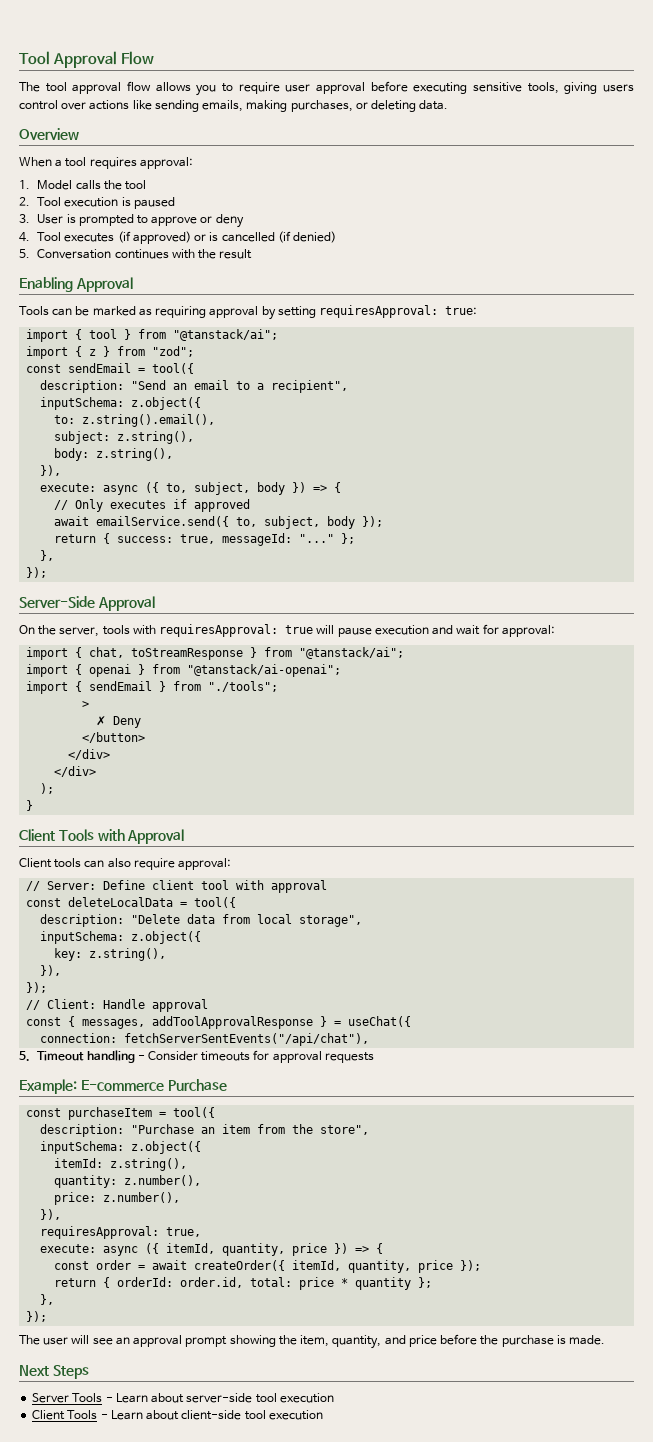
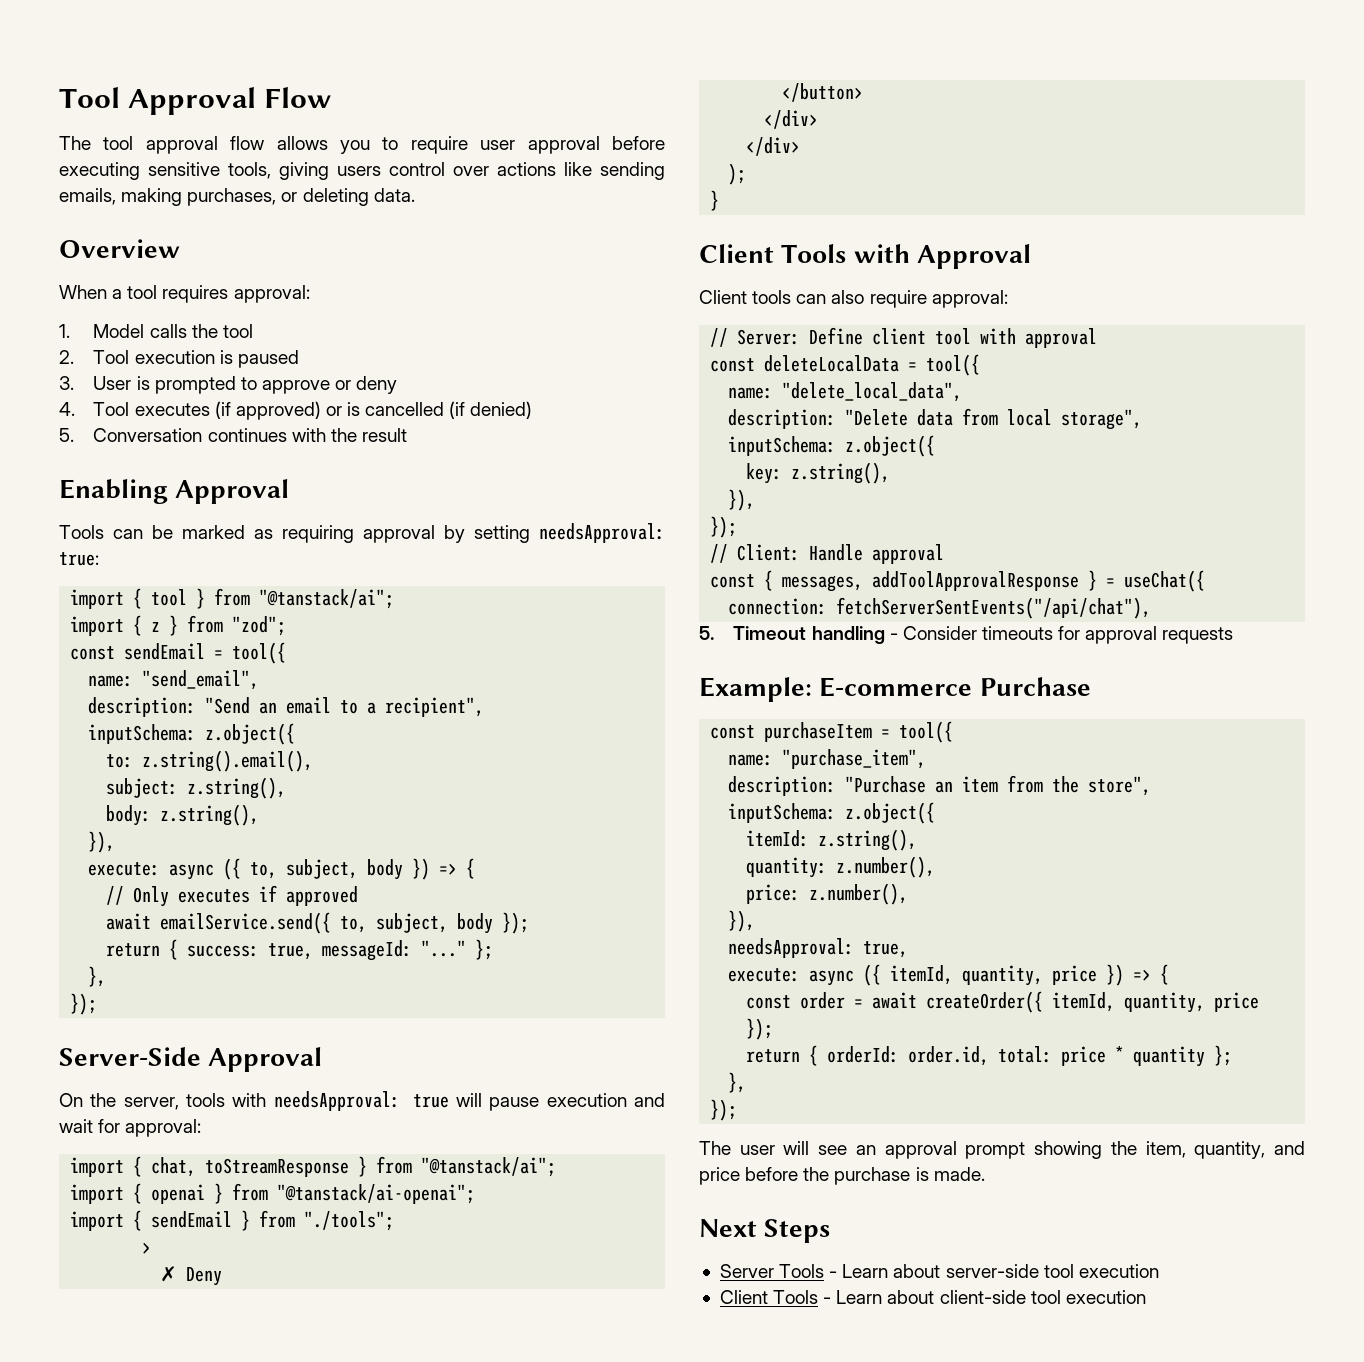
[319,305,439,318] requiresApproval: -> [539,523,665,543] needsApproval:
(195, 368) none -> [88,670,260,690] // name: "send_email",
[159,624,279,637] requiresApproval: -> [273,1091,400,1111] needsApproval:
(237, 902) none -> [728,382,963,402] // name: "delete_local_data",
(216, 1112) none -> [728,749,927,769] // name: "purchase_item",
[40,1226,160,1239] requiresApproval: -> [728,938,855,958] needsApproval:

